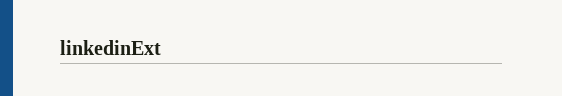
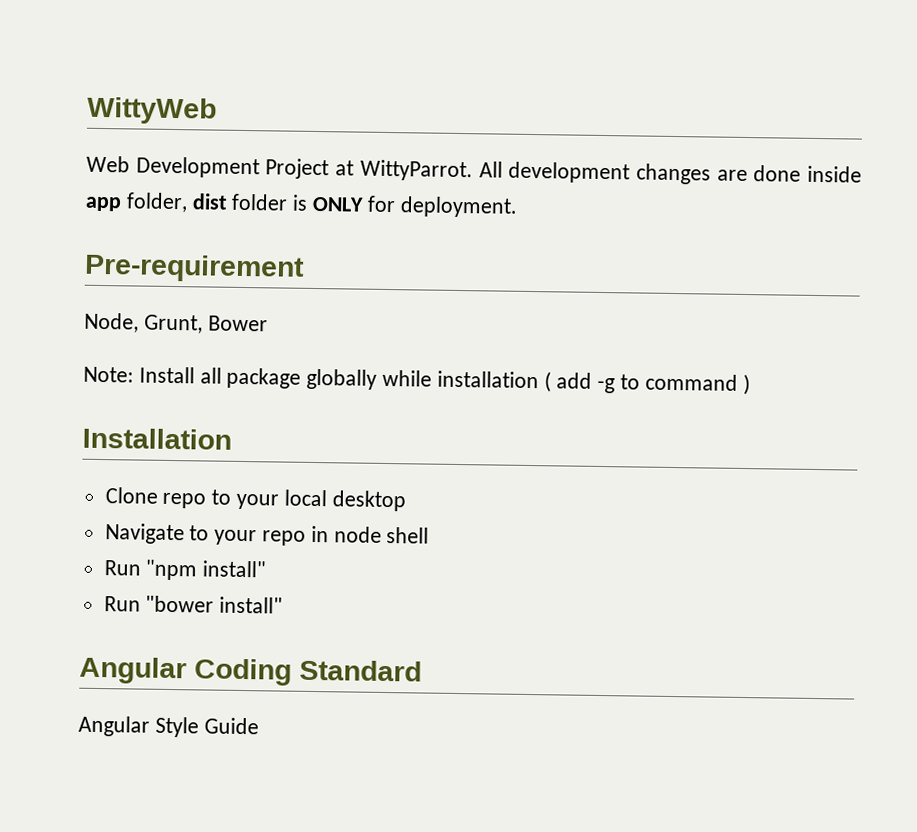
[60,40,161,55] linkedinExt -> [87,96,217,125] [86,155,863,185] [85,192,518,218] [84,253,305,283] [84,312,268,334] [83,366,751,396] [82,427,232,450] [104,487,406,512] [104,523,430,546] [103,559,267,581] [103,595,284,614] [79,656,422,686] [78,715,259,738] WittyWeb // Web Development Project at WittyParrot. All development changes are done inside app folder, dist folder is ONLY for deployment. // Pre-requirement // Node, Grunt, Bower // Note: Install all package globally while installation ( add -g to command ) // Installation // Clone repo to your local desktop // Navigate to your repo in node shell // Run "npm install" // Run "bower install" // Angular Coding Standard // Angular Style Guide

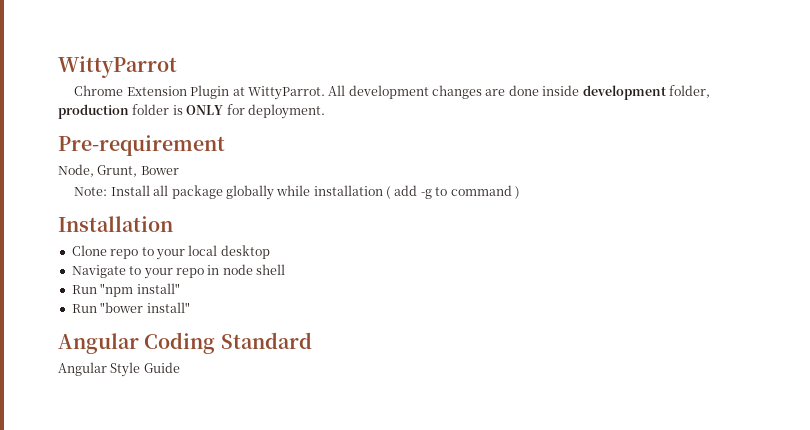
[87,96,217,125] [86,155,330,180] WittyWeb // Web Development Project -> [58,56,177,78] [74,85,230,99] WittyParrot // Chrome Extension Plugin
[85,192,228,213] app folder, dist -> [582,85,710,100] [58,104,129,119] development folder, production

